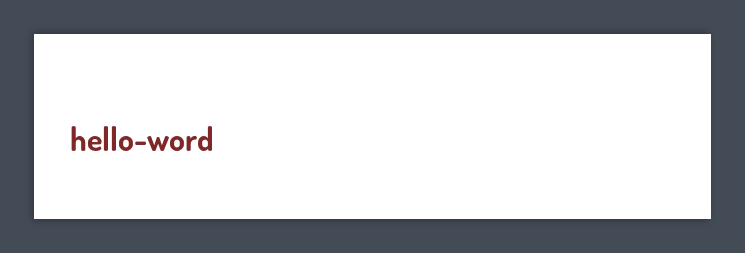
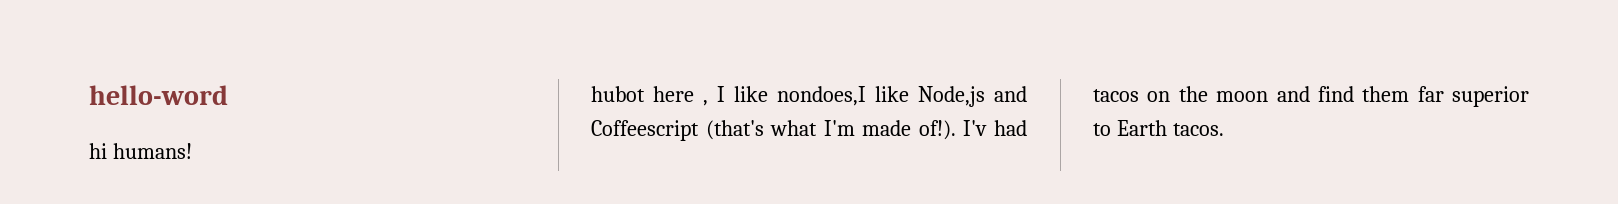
(214, 138) none -> [89,143,192,159] [591,86,1027,107] [591,120,1027,141] [1093,86,1529,107] [1093,120,1224,136] // hi humans! // hubot here , I like nondoes,I like Node,js and Coffeescript (that's what I'm made of!). I'v had tacos on the moon and find them far superior to Earth tacos.

